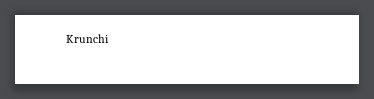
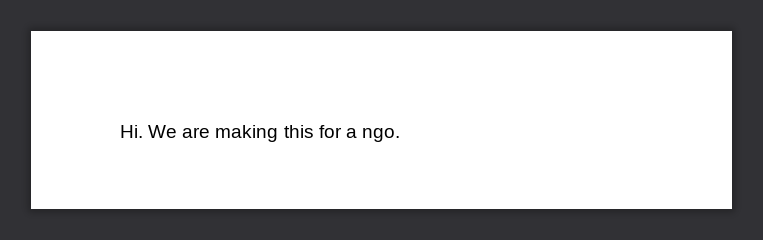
[66,34,109,43] Krunchi -> [120,125,400,142] Hi. We are making this for a ngo.

